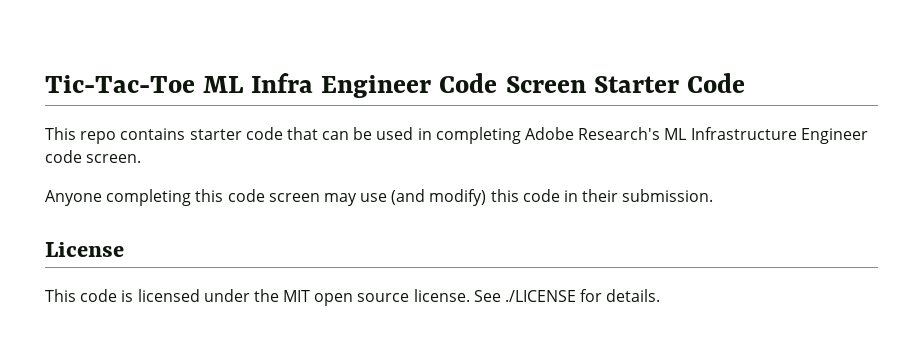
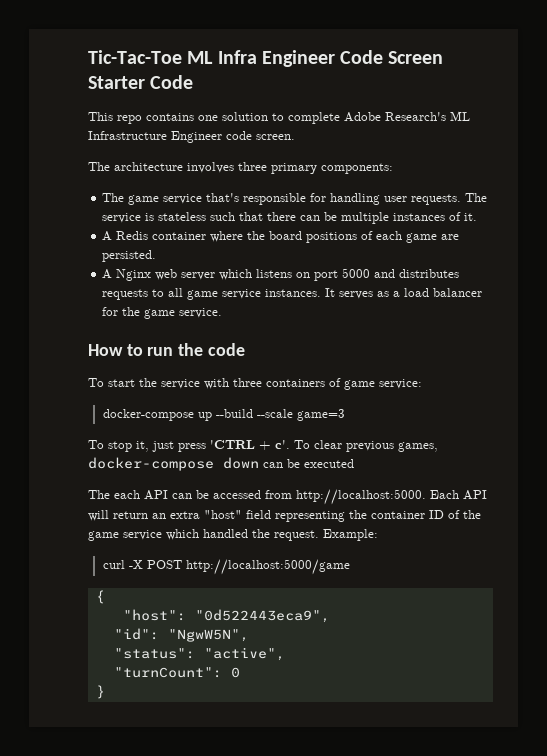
[189,127,521,144] starter code that can be used in completing -> [198,112,340,124] one solution to complete
[45,189,714,206] [45,242,124,257] [45,289,661,306] Anyone completing this code screen may use (and modify) this code in their submission. // License // This code is licensed under the MIT open source license. See ./LICENSE for details. -> [88,162,393,174] [102,193,488,205] [102,212,478,224] [102,231,460,243] [102,250,157,262] [102,268,460,281] [102,288,483,300] [102,307,223,319] [88,343,245,356] [88,378,422,390] [102,409,345,421] [88,440,438,452] [88,457,354,471] [88,489,487,505] [88,510,481,522] [88,529,378,541] [102,559,350,575] [95,590,105,604] [122,609,330,623] [113,628,249,642] [113,647,285,661] [113,667,240,678] [95,685,105,699] The architecture involves three primary components: // The game service that's responsible for handling user requests. The service is stateless such that there can be multiple instances of it. // A Redis container where the board positions of each game are persisted. // A Nginx web server which listens on port 5000 and distributes requests to all game service instances. It serves as a load balancer for the game service. // How to run the code // To start the service with three containers of game service: // docker-compose up --build --scale game=3 // To stop it, just press 'CTRL + c'. To clear previous games, docker-compose down can be executed // The each API can be accessed from http://localhost:5000. Each API will return an extra "host" field representing the container ID of the game service which handled the request. Example: // curl -X POST http://localhost:5000/game // { // "host": "0d522443eca9", // "id": "NgwW5N", // "status": "active", // "turnCount": 0 // }

